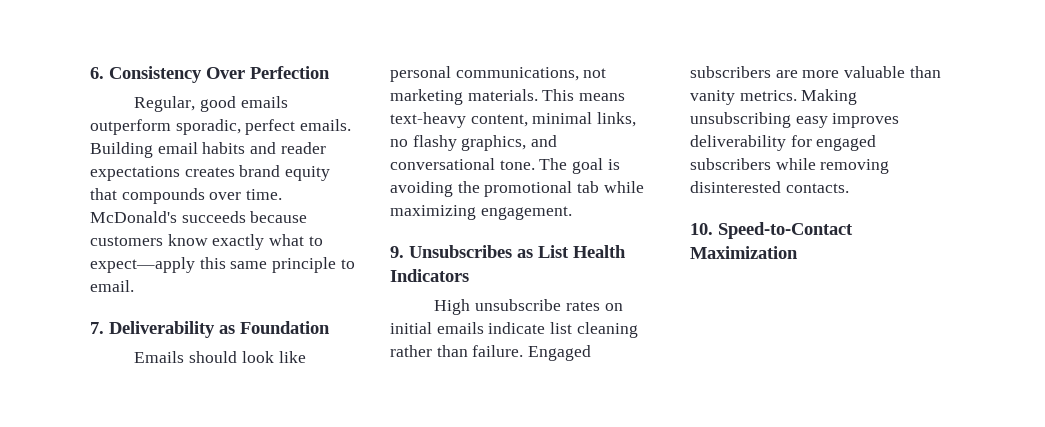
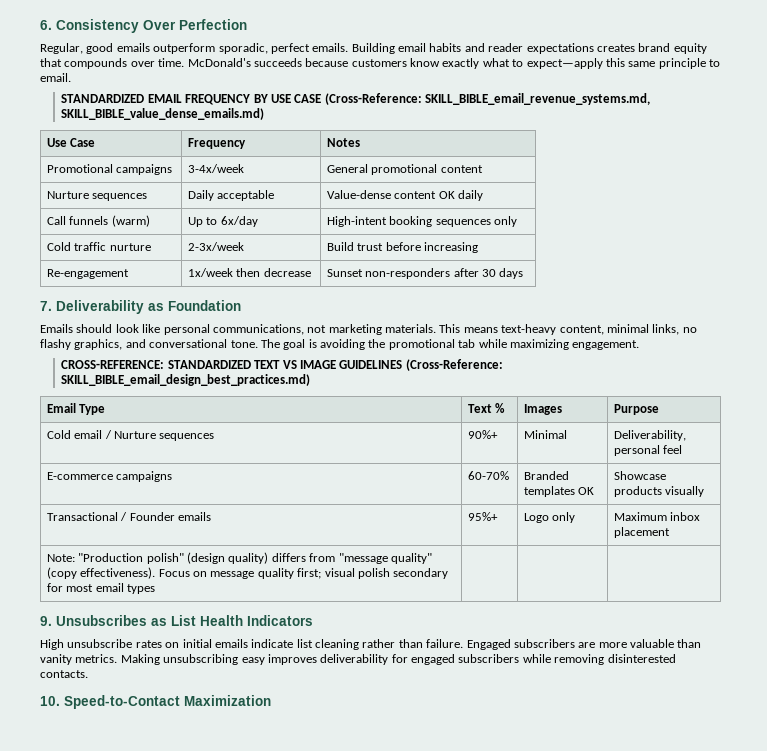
(134, 286) none -> [61,93,651,105] [61,108,265,120] [46,138,96,147] [187,138,246,149] [326,138,360,147] [46,164,173,175] [187,164,244,173] [326,164,483,175] [46,191,148,201] [187,190,275,201] [326,190,484,201] [46,215,150,227] [187,216,258,227] [326,216,518,227] [46,242,151,251] [187,242,244,251] [326,242,479,253] [46,269,129,279] [187,268,311,277] [326,268,524,279] // STANDARDIZED EMAIL FREQUENCY BY USE CASE (Cross-Reference: SKILL_BIBLE_email_revenue_systems.md, SKILL_BIBLE_value_dense_emails.md) // Use Case | Frequency | Notes // Promotional campaigns | 3-4x/week | General promotional content // Nurture sequences | Daily acceptable | Value-dense content OK daily // Call funnels (warm) | Up to 6x/day | High-intent booking sequences only // Cold traffic nurture | 2-3x/week | Build trust before increasing // Re-engagement | 1x/week then decrease | Sunset non-responders after 30 days
(572, 213) none -> [61,359,503,371] [61,374,311,386] [46,403,106,415] [467,403,506,413] [523,404,562,415] [613,404,659,415] [46,430,215,441] [467,430,498,439] [523,430,567,439] [613,430,686,441] [613,445,683,456] [46,471,173,482] [467,471,509,480] [523,471,569,480] [523,486,595,497] [613,471,666,480] [613,486,705,497] [46,512,212,521] [467,512,498,521] [523,512,576,523] [613,512,701,521] [613,527,670,538] [46,552,432,564] [46,567,449,579] [46,583,156,594] // CROSS-REFERENCE: STANDARDIZED TEXT VS IMAGE GUIDELINES (Cross-Reference: SKILL_BIBLE_email_design_best_practices.md) // Email Type | Text % | Images | Purpose // Cold email / Nurture sequences | 90%+ | Minimal | Deliverability, personal feel // E-commerce campaigns | 60-70% | Branded templates OK | Showcase products visually // Transactional / Founder emails | 95%+ | Logo only | Maximum inbox placement // Note: "Production polish" (design quality) differs from "message quality" (copy effectiveness). Focus on message quality first; visual polish secondary for most email types | | |

